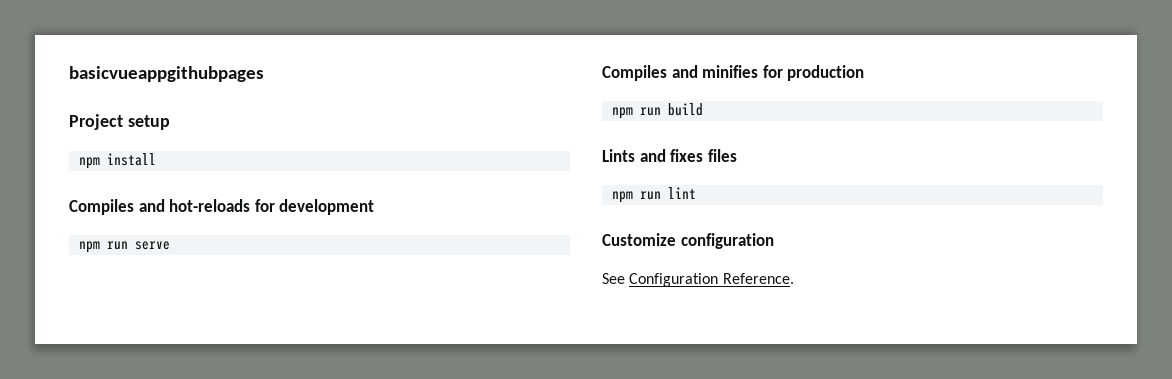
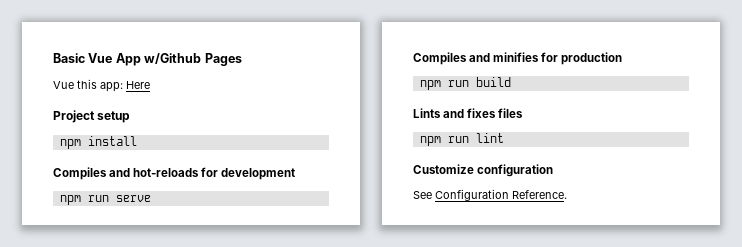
[69,66,264,82] basicvueappgithubpages -> [53,53,242,66] [53,79,150,92] Basic Vue App w/Github Pages // Vue this app: Here

